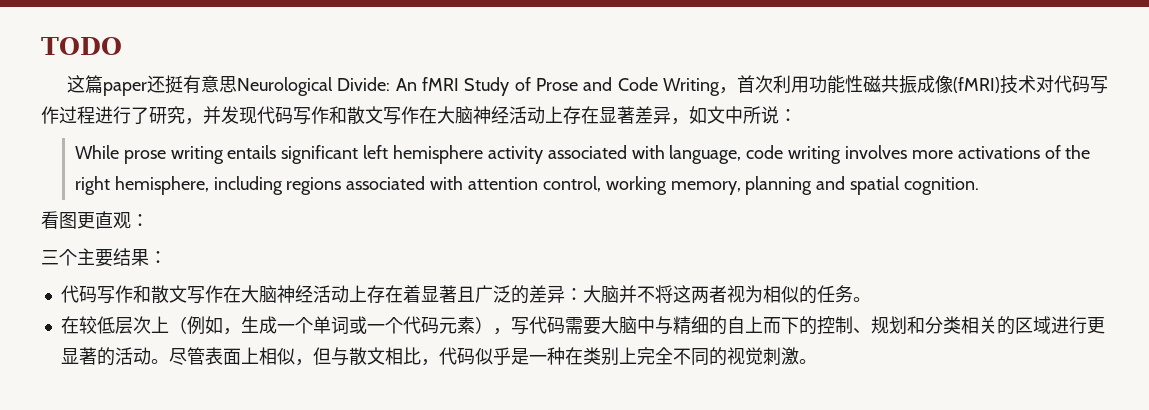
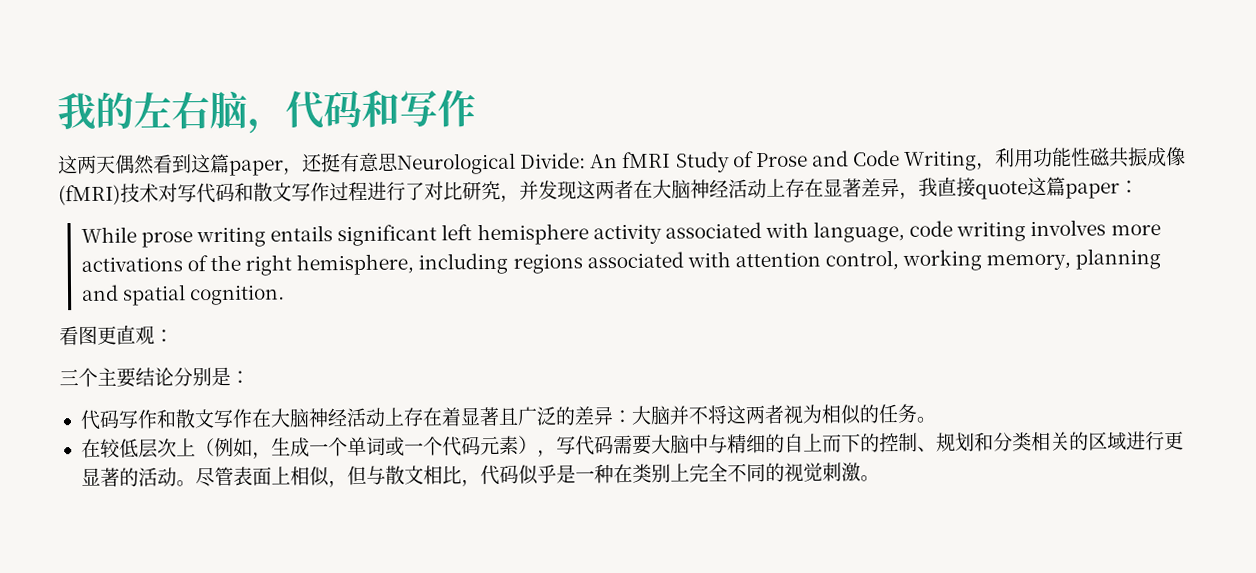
[41,37,122,55] [66,75,147,96] TODO // 这篇paper -> [57,89,476,134] [58,153,303,176] 我的左右脑，代码和写作 // 这两天偶然看到这篇paper，
[737,75,774,93] 首次 -> (997, 166) none
[1054,75,1091,93] 代码 -> [177,182,292,204] 写代码和散文
(149, 115) none -> [424,181,463,201] 对比
[257,106,419,125] 代码写作和散文写作 -> [576,179,634,200] 这两者
[689,106,779,124] 如文中所说 -> [918,176,1120,200] 我直接quote这篇paper
[131,249,149,266] 果 -> [154,366,231,387] 论分别是

